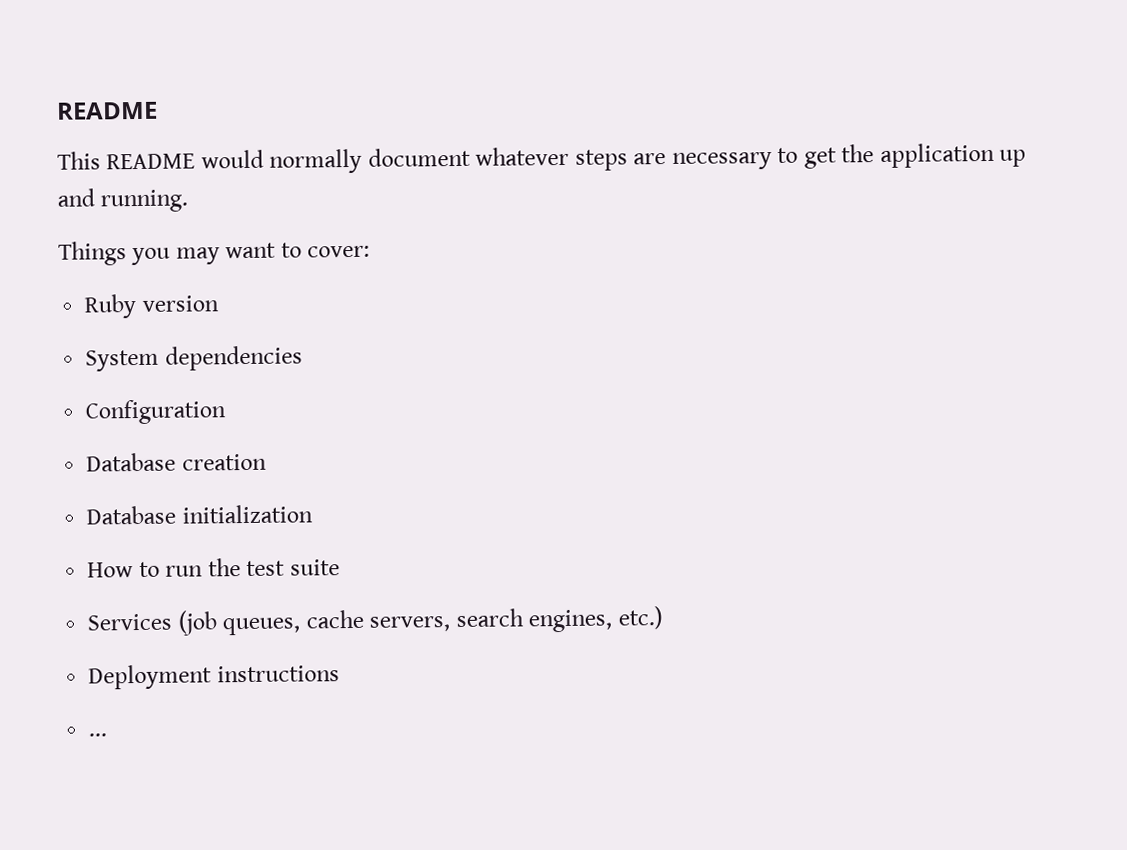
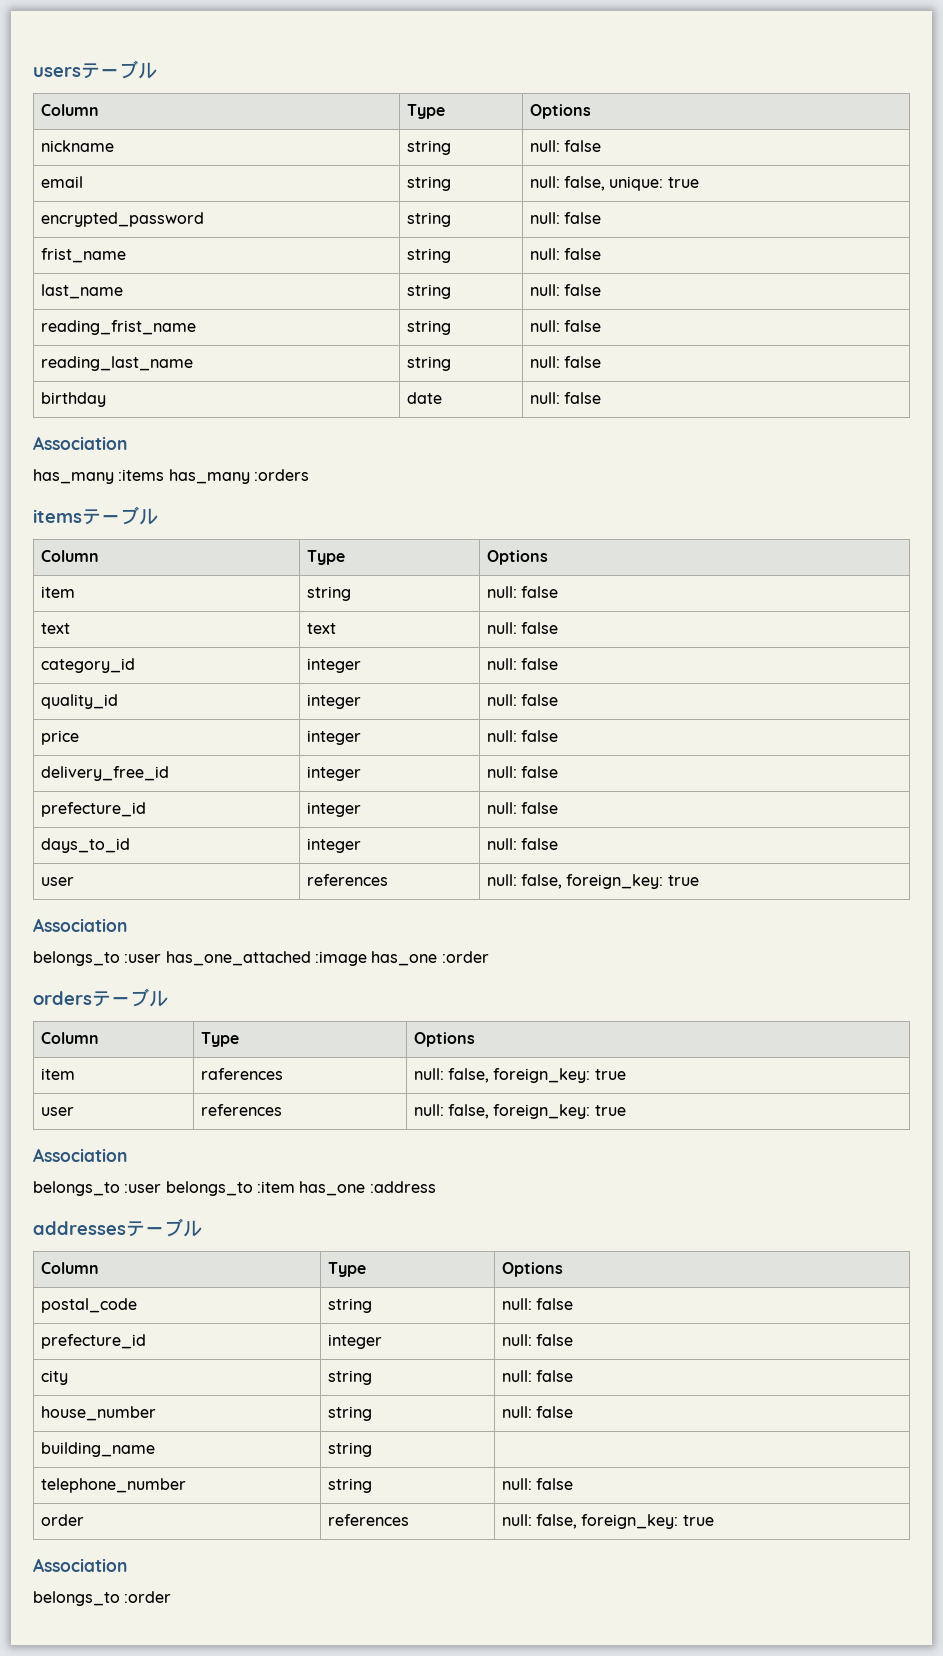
[56,101,158,120] [57,142,1027,174] [57,188,189,213] [58,241,371,266] [84,294,219,319] [85,345,303,372] [85,399,227,425] [86,452,267,472] [86,504,313,525] [87,558,340,578] [87,606,663,636] [88,664,340,690] [88,733,108,737] README // This README would normally document whatever steps are necessary to get the application up and running. // Things you may want to cover: // Ruby version // System dependencies // Configuration // Database creation // Database initialization // How to run the test suite // Services (job queues, cache servers, search engines, etc.) // Deployment instructions // ... -> [33,60,157,79] [40,104,99,116] [406,104,445,119] [529,104,591,119] [40,140,114,152] [406,140,451,155] [529,140,601,152] [40,176,83,188] [406,176,451,191] [529,176,699,191] [40,212,204,227] [406,212,451,227] [529,212,601,224] [40,248,126,263] [406,248,451,263] [529,248,601,260] [40,284,123,299] [406,284,451,299] [529,284,601,296] [40,320,196,335] [406,320,451,335] [529,320,601,332] [40,356,193,371] [406,356,451,371] [529,356,601,368] [40,392,106,407] [406,392,442,404] [529,392,601,404] [33,436,127,450] [33,469,309,484] [33,506,158,525] [40,550,99,562] [306,550,345,565] [486,550,548,565] [40,586,75,598] [306,586,351,601] [486,586,558,598] [40,623,70,634] [306,623,336,634] [486,622,558,634] [40,658,135,673] [306,658,361,673] [486,658,558,670] [40,694,118,709] [306,694,361,709] [486,694,558,706] [40,730,79,745] [306,730,361,745] [486,730,558,742] [40,766,169,781] [306,766,361,781] [486,766,558,778] [40,802,146,817] [306,802,361,817] [486,802,558,814] [40,838,130,853] [306,838,361,853] [486,838,558,850] [40,877,74,886] [306,874,388,886] [486,874,699,889] [33,918,127,932] [33,951,489,966] [33,988,168,1007] [40,1032,99,1044] [200,1032,239,1047] [413,1032,475,1047] [40,1068,75,1080] [200,1068,283,1080] [413,1068,626,1083] [40,1107,74,1116] [200,1104,282,1116] [413,1104,626,1119] [33,1148,127,1162] [33,1181,436,1196] [33,1218,202,1237] [40,1262,99,1274] [327,1262,366,1277] [501,1262,563,1277] [40,1298,137,1313] [327,1298,372,1313] [501,1298,573,1310] [40,1334,146,1349] [327,1334,382,1349] [501,1334,573,1346] [40,1370,68,1385] [327,1370,372,1385] [501,1370,573,1382] [40,1406,156,1421] [327,1406,372,1421] [501,1406,573,1418] [40,1442,155,1457] [327,1442,372,1457] [40,1478,186,1493] [327,1478,372,1493] [501,1478,573,1490] [40,1514,84,1526] [327,1514,409,1526] [501,1514,714,1529] [33,1558,127,1572] [33,1591,172,1606] usersテーブル // Column | Type | Options // nickname | string | null: false // email | string | null: false, unique: true // encrypted_password | string | null: false // frist_name | string | null: false // last_name | string | null: false // reading_frist_name | string | null: false // reading_last_name | string | null: false // birthday | date | null: false // Association // has_many :items has_many :orders // itemsテーブル // Column | Type | Options // item | string | null: false // text | text | null: false // category_id | integer | null: false // quality_id | integer | null: false // price | integer | null: false // delivery_free_id | integer | null: false // prefecture_id | integer | null: false // days_to_id | integer | null: false // user | references | null: false, foreign_key: true // Association // belongs_to :user has_one_attached :image has_one :order // ordersテーブル // Column | Type | Options // item | raferences | null: false, foreign_key: true // user | references | null: false, foreign_key: true // Association // belongs_to :user belongs_to :item has_one :address // addressesテーブル // Column | Type | Options // postal_code | string | null: false // prefecture_id | integer | null: false // city | string | null: false // house_number | string | null: false // building_name | string | // telephone_number | string | null: false // order | references | null: false, foreign_key: true // Association // belongs_to :order

